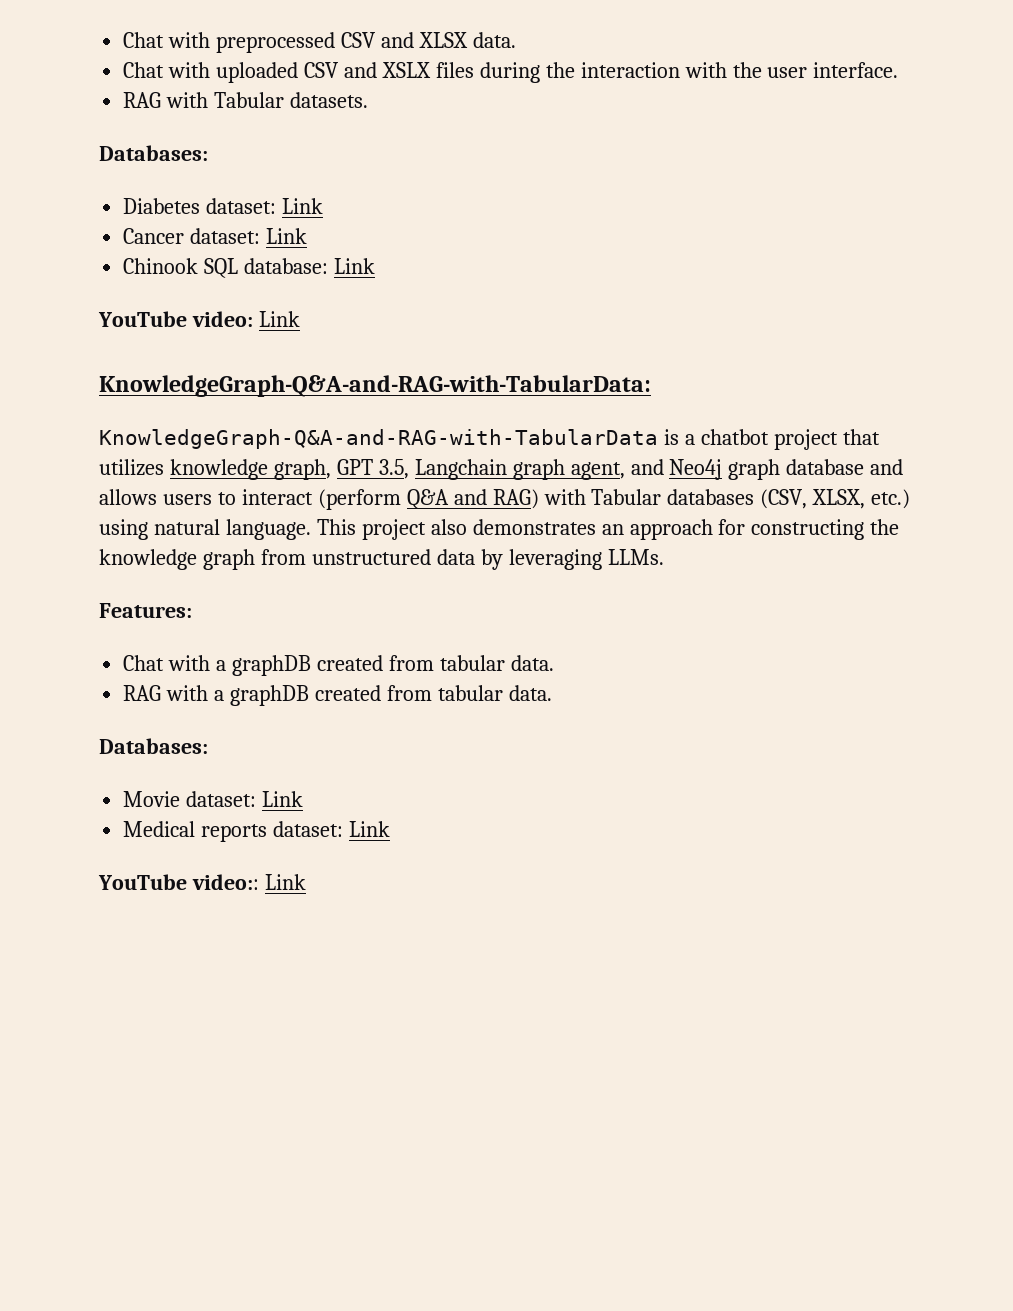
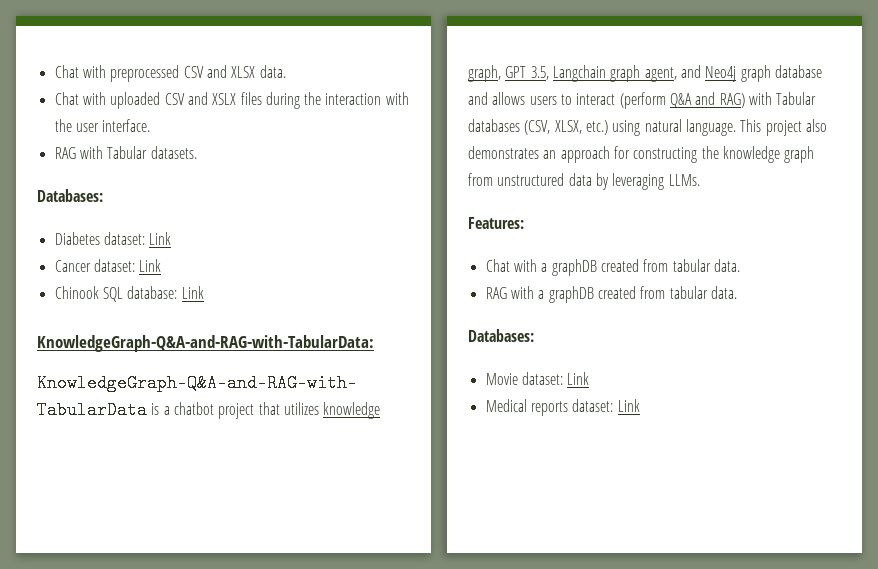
[98,311,300,327] // YouTube video: Link -> (204, 292) none
[98,874,306,890] // YouTube video:: Link -> (640, 405) none

